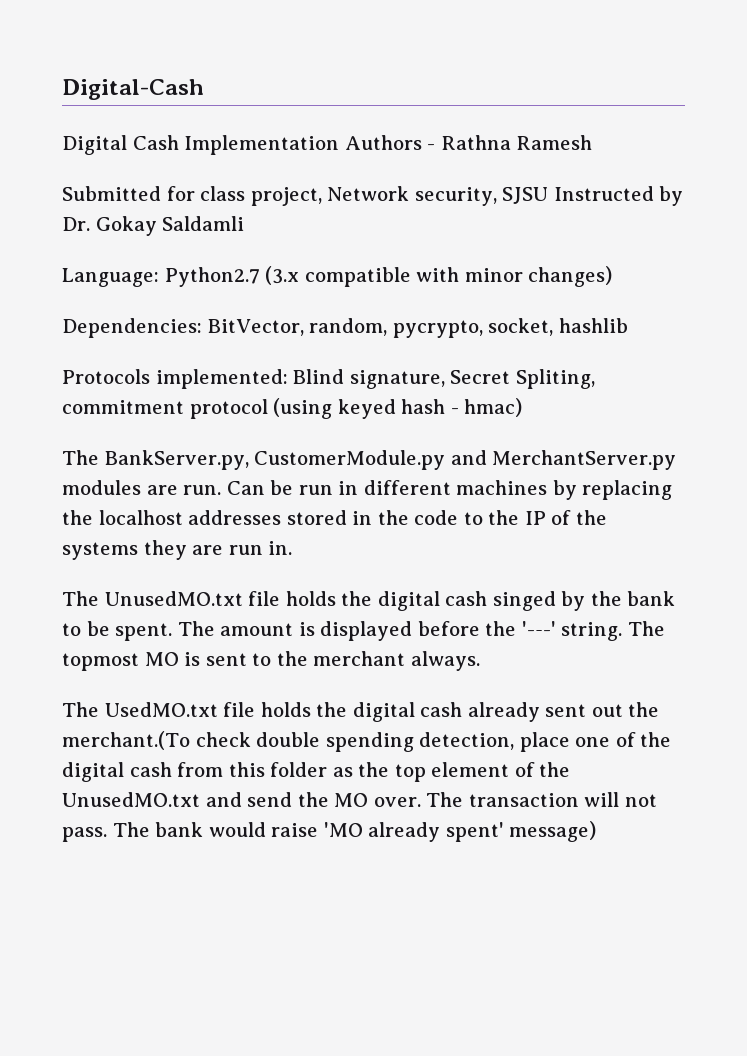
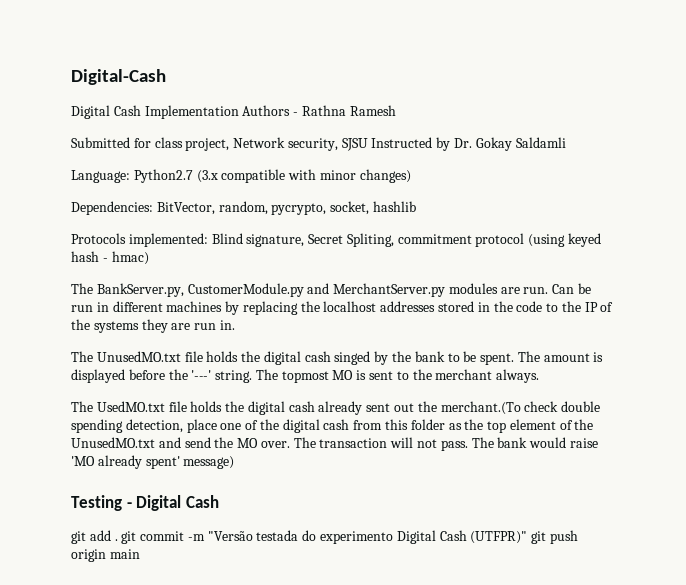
(597, 831) none -> [71,495,219,511] [71,530,578,544] [71,549,140,562] // Testing - Digital Cash // git add . git commit -m "Versão testada do experimento Digital Cash (UTFPR)" git push origin main

